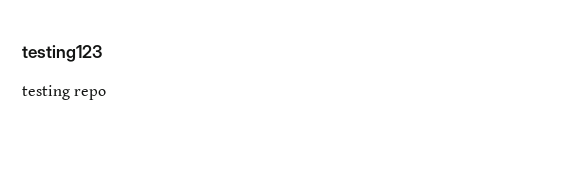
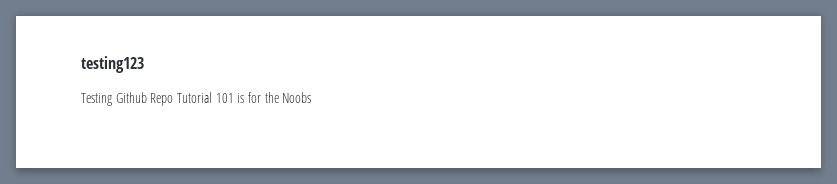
[22,85,107,100] testing repo -> [81,92,312,106] Testing Github Repo Tutorial 101 is for the Noobs

